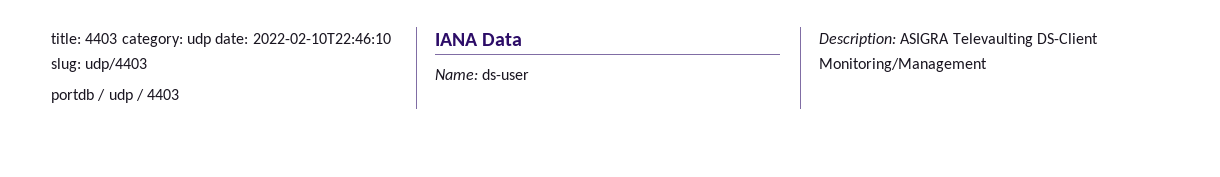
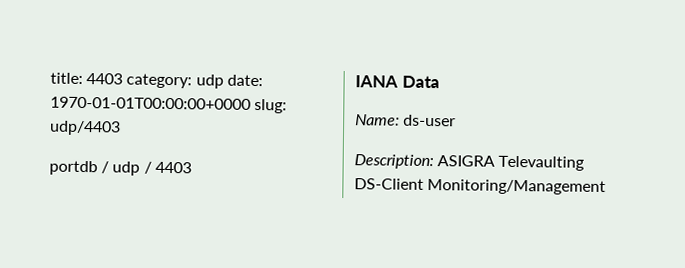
[252,33,391,44] 2022-02-10T22:46:10 -> [50,96,251,110] 1970-01-01T00:00:00+0000

